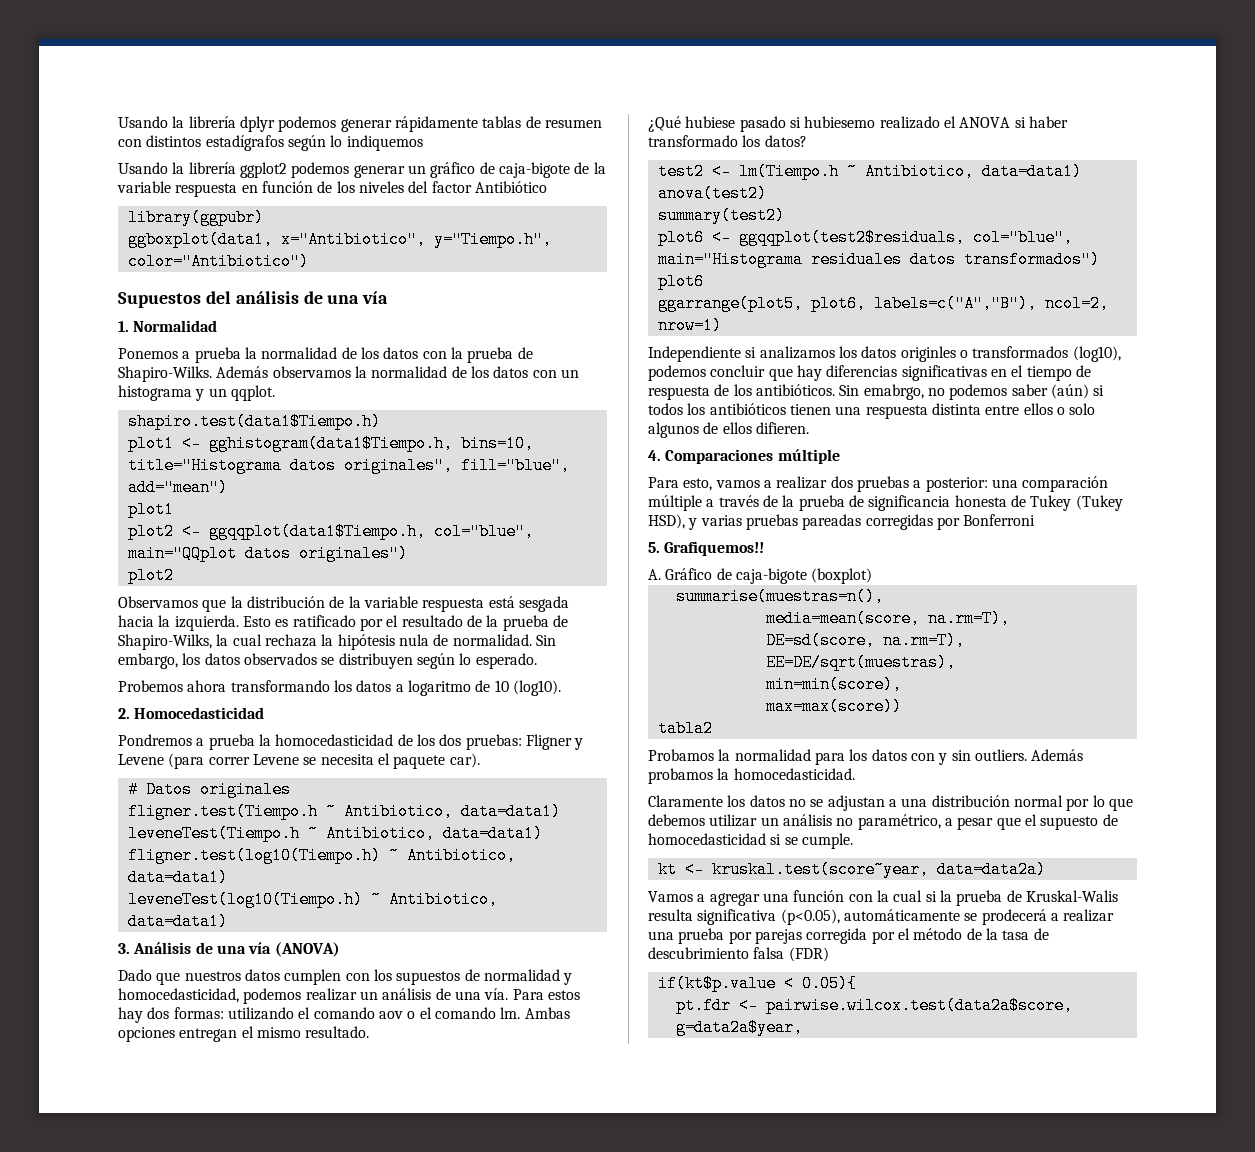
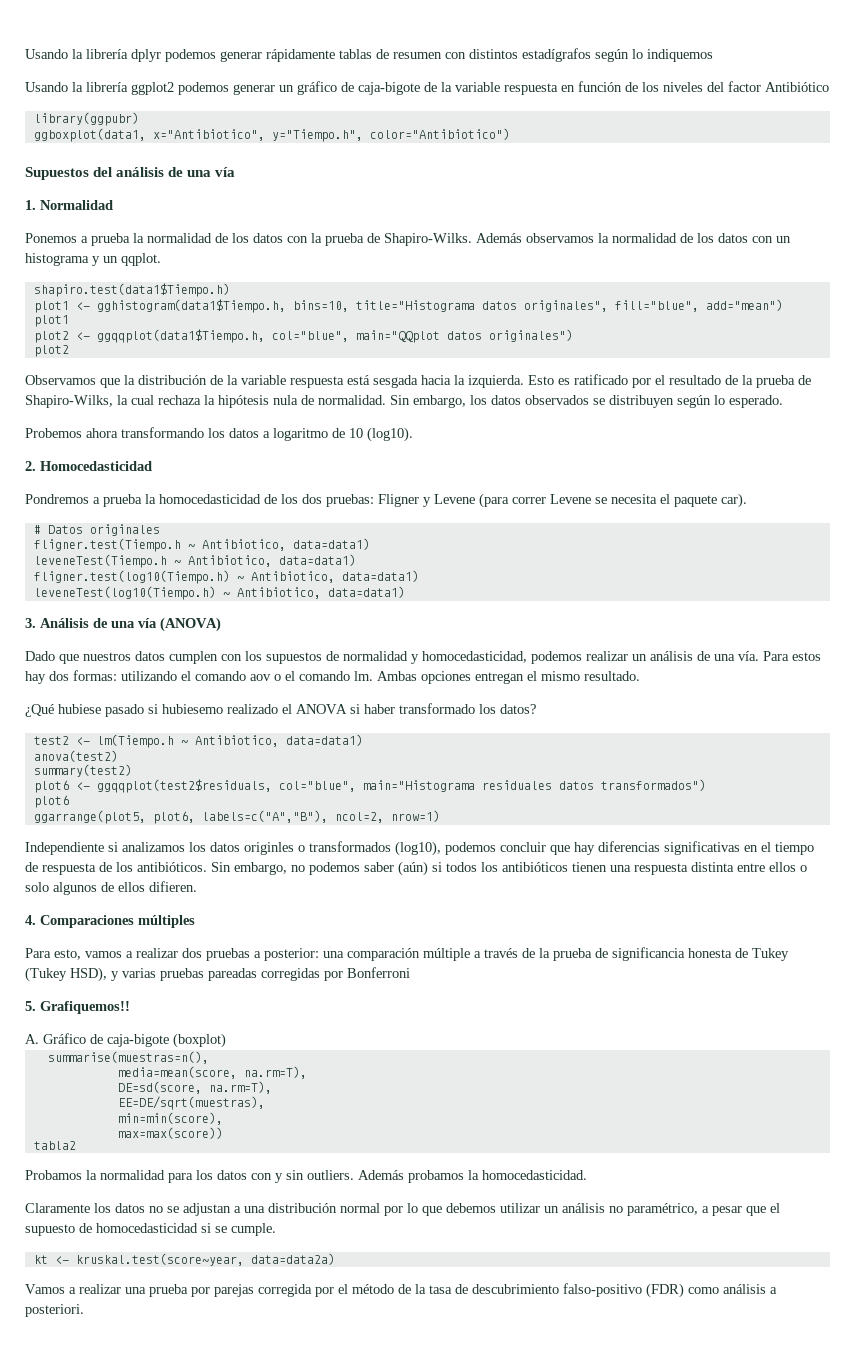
[863,384,924,400] emabrgo, -> [234,862,287,875] embargo,
[777,449,840,464] múltiple -> [138,915,195,928] múltiples
[709,890,1118,906] [648,909,1059,925] agregar una función con la cual si la prueba de Kruskal-Walis resulta significativa (p<0.05), automáticamente se prodecerá a -> (76, 1290) none
[753,947,785,959] falsa -> [563,1283,642,1297] falso-positivo
[657,975,857,992] [675,997,1073,1014] [675,1019,803,1036] // if(kt$p.value < 0.05){ // pt.fdr <- pairwise.wilcox.test(data2a$score, g=data2a$year, -> [688,1284,777,1294] [25,1304,84,1317] como análisis a posteriori.

